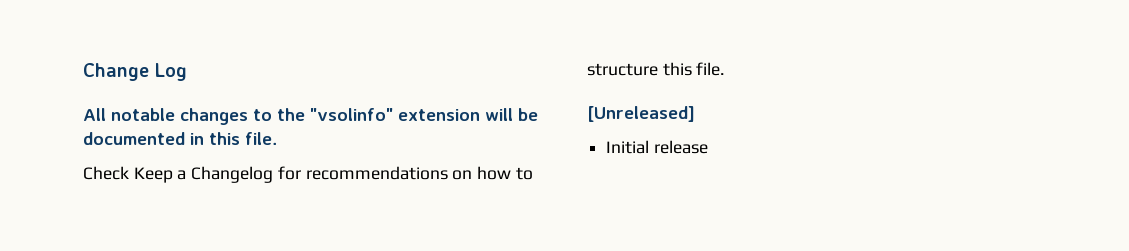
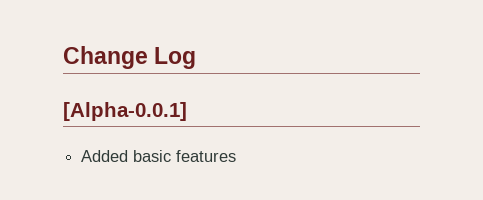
[83,108,538,125] [83,132,277,145] [83,166,533,183] [587,62,725,76] [587,106,695,122] [606,140,708,154] All notable changes to the "vsolinfo" extension will be documented in this file. // Check Keep a Changelog for recommendations on how to structure this file. // [Unreleased] // Initial release -> [63,102,187,121] [81,150,237,162] [Alpha-0.0.1] // Added basic features

